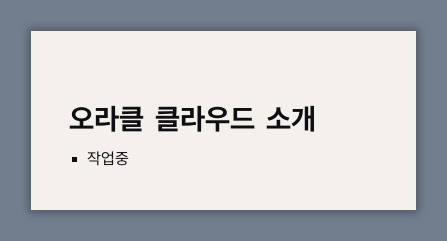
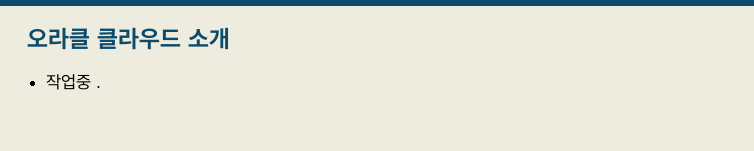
(129, 158) none -> [96,86,102,88] .

